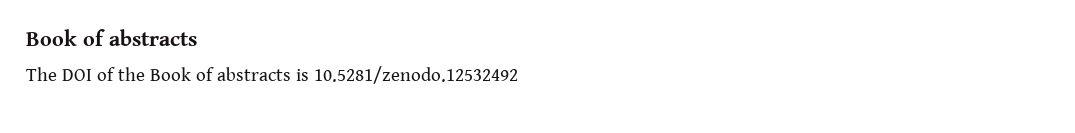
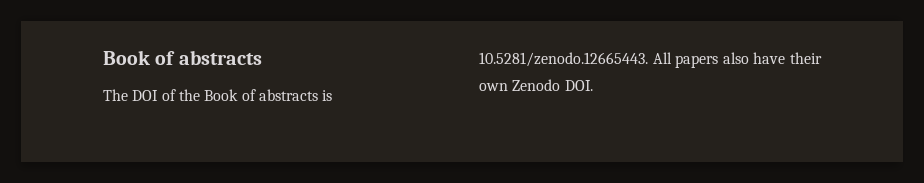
[313,66,518,84] 10.5281/zenodo.12532492 -> [479,52,822,68] [479,79,593,91] 10.5281/zenodo.12665443. All papers also have their own Zenodo DOI.

